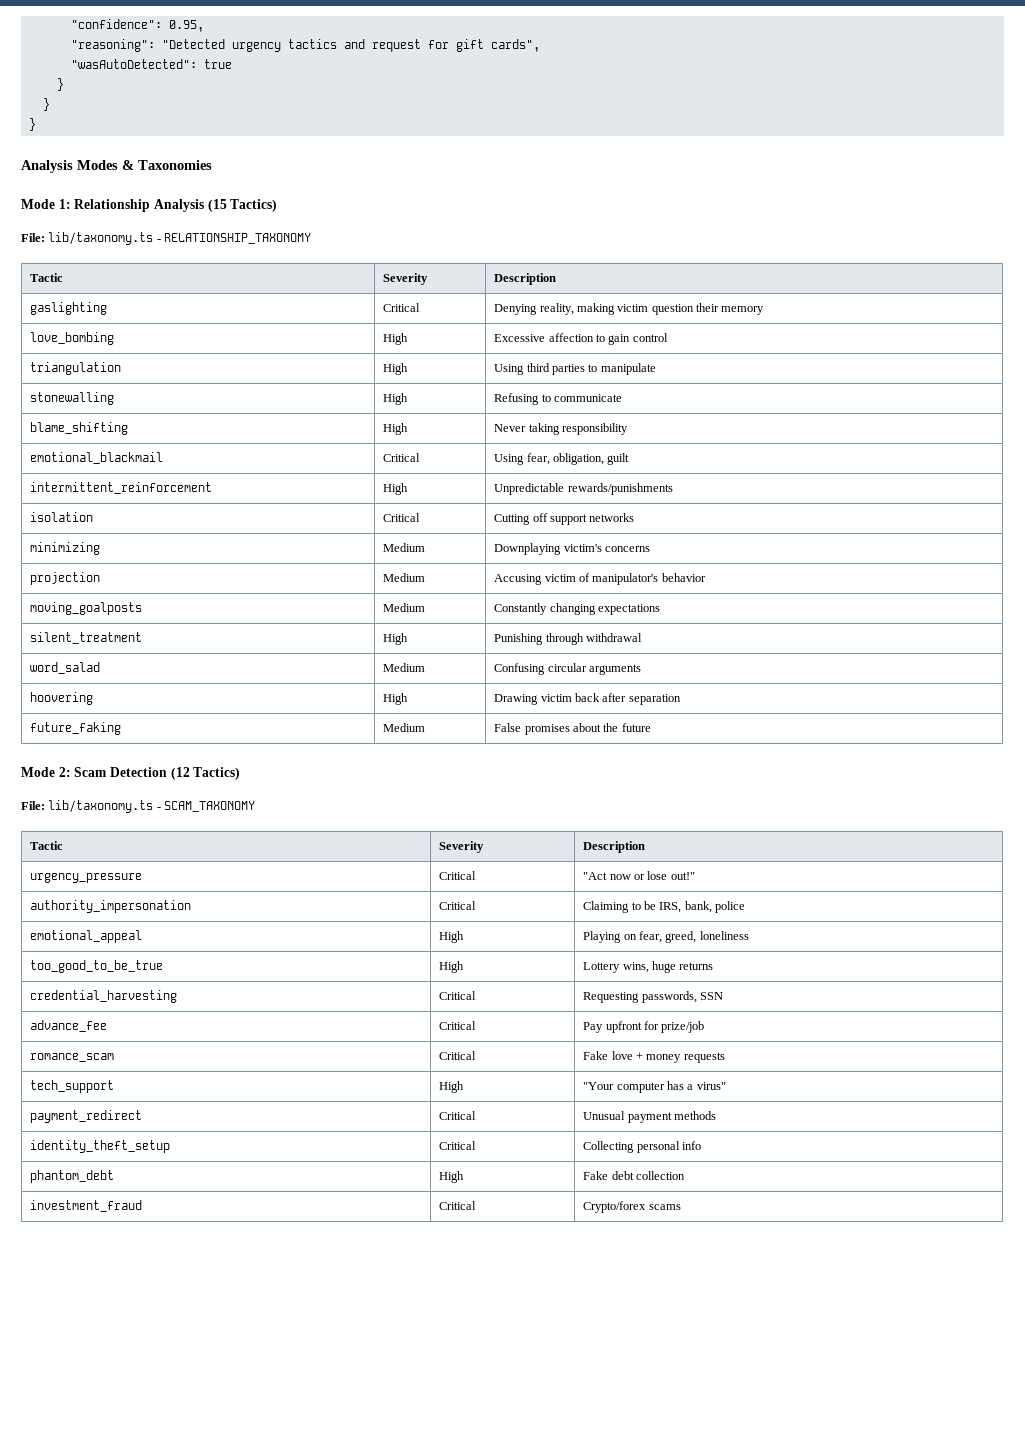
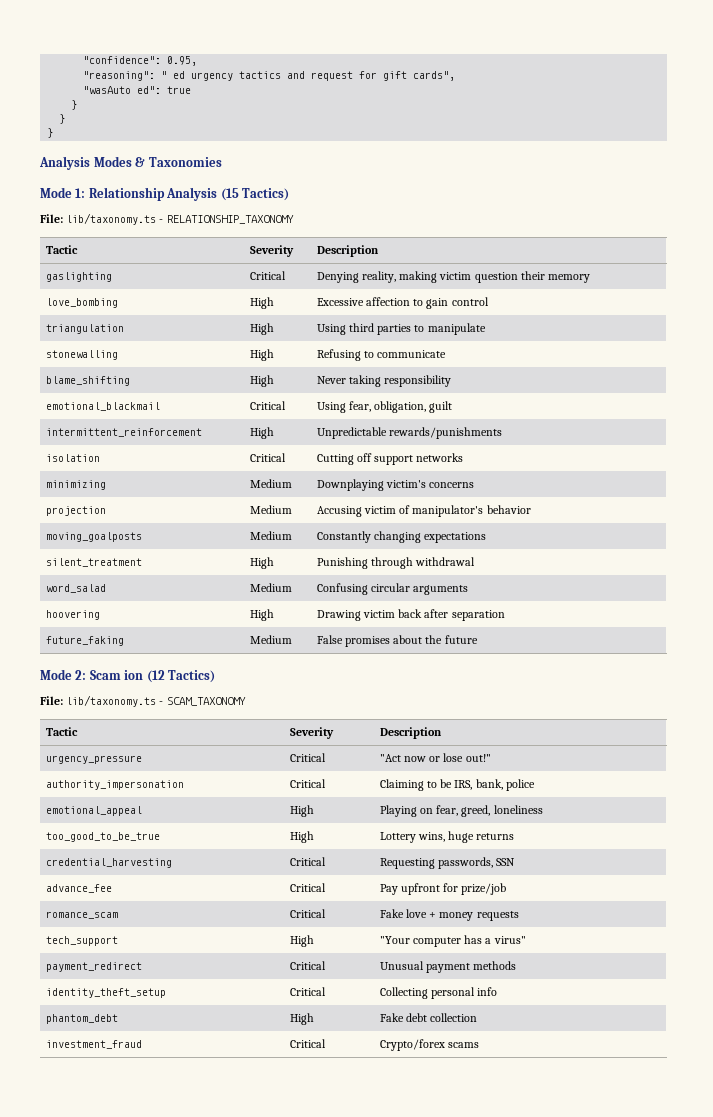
[161,39,225,49] "Detected -> [161,71,186,79] " ed
[70,59,197,69] "wasAutoDetected": -> [83,86,162,94] "wasAuto ed":
[109,767,167,777] Detection -> [124,670,144,680] ion

